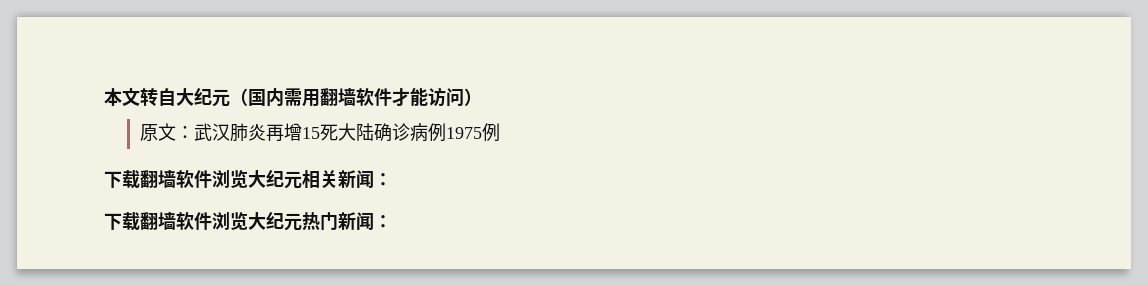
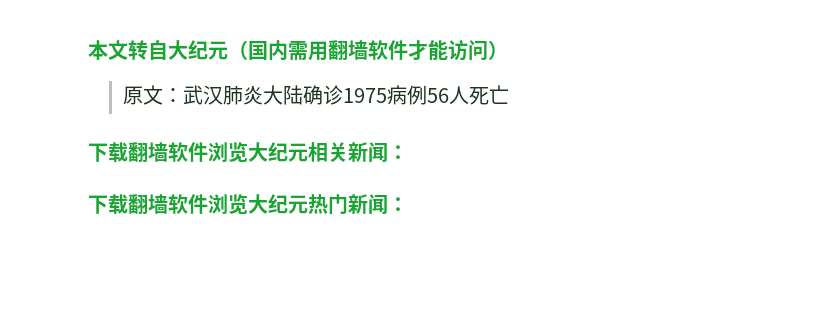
[265,123,500,142] 再增15死大陆确诊病例1975例 -> [262,85,509,105] 大陆确诊1975病例56人死亡

